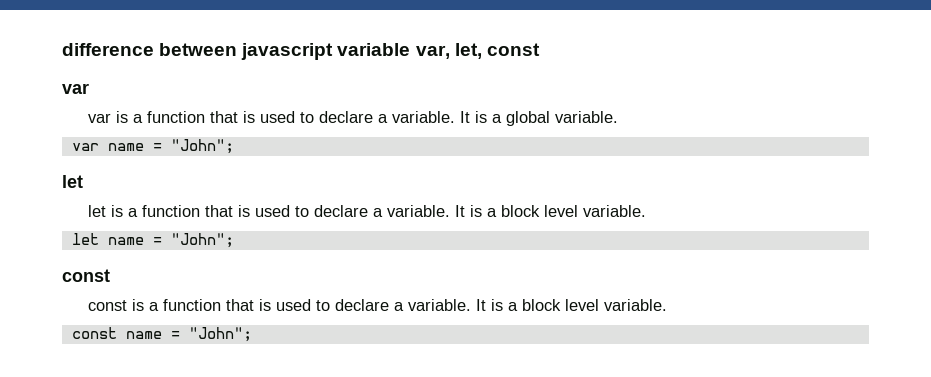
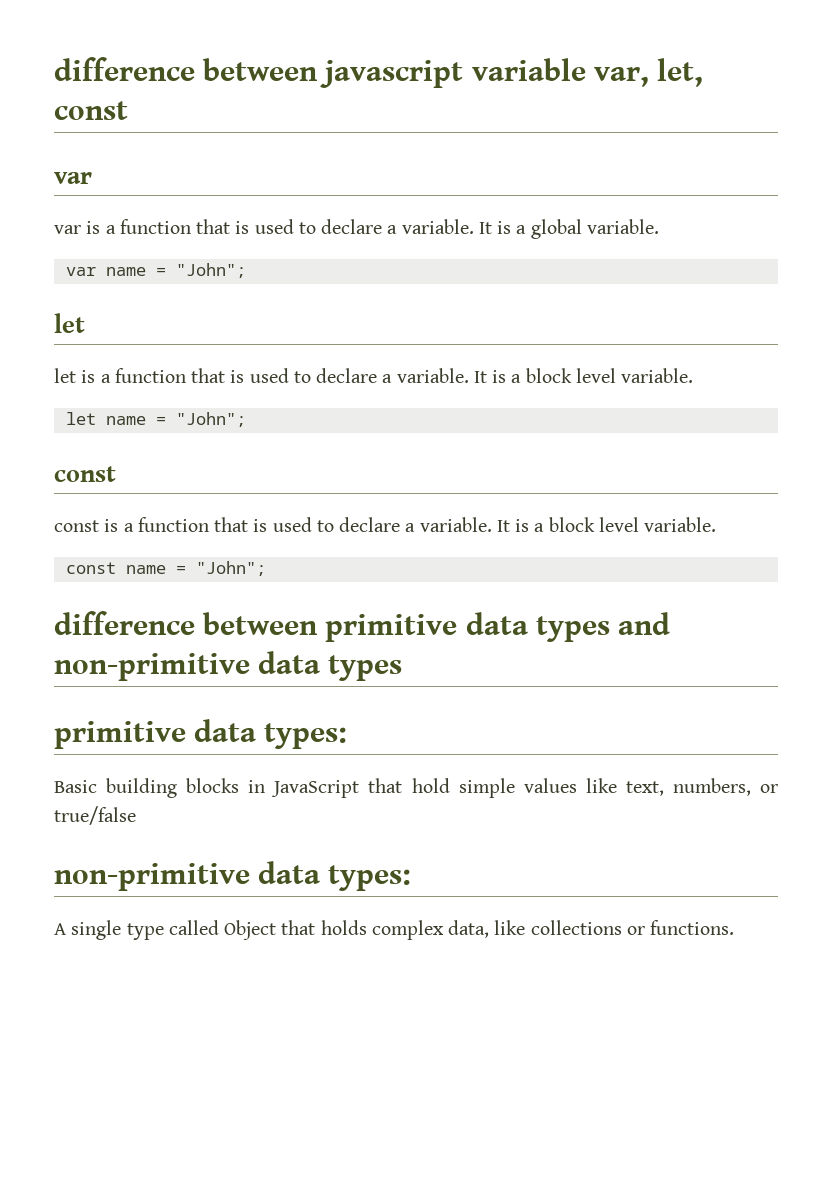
(252, 334) none -> [54,611,671,642] [54,651,403,681] [54,719,348,749] [54,778,778,798] [54,806,136,825] [54,861,412,891] [54,920,735,940] // difference between primitive data types and non-primitive data types // primitive data types: // Basic building blocks in JavaScript that hold simple values like text, numbers, or true/false // non-primitive data types: // A single type called Object that holds complex data, like collections or functions.

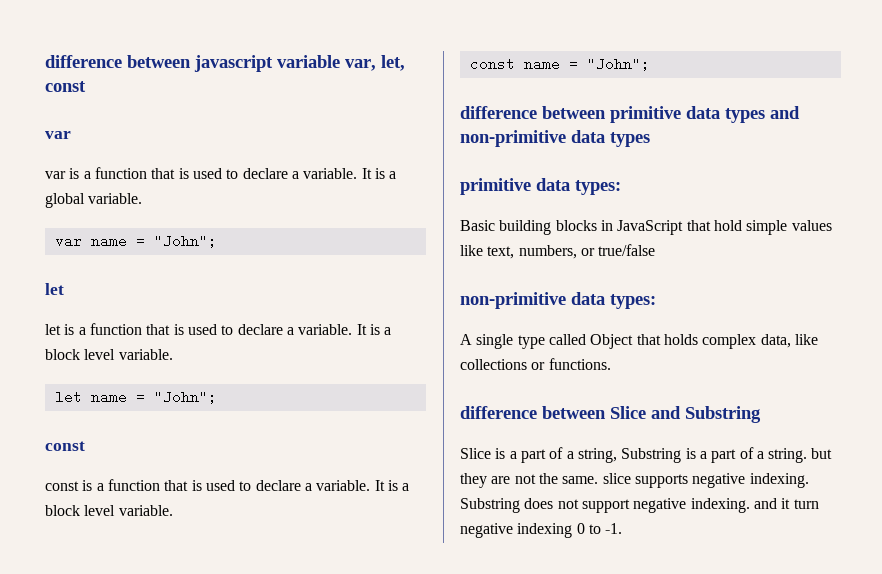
(735, 927) none -> [460,406,761,423] [460,447,833,463] [460,473,809,488] [460,498,819,513] [460,523,623,538] // difference between Slice and Substring // Slice is a part of a string, Substring is a part of a string. but they are not the same. slice supports negative indexing. Substring does not support negative indexing. and it turn negative indexing 0 to -1.

